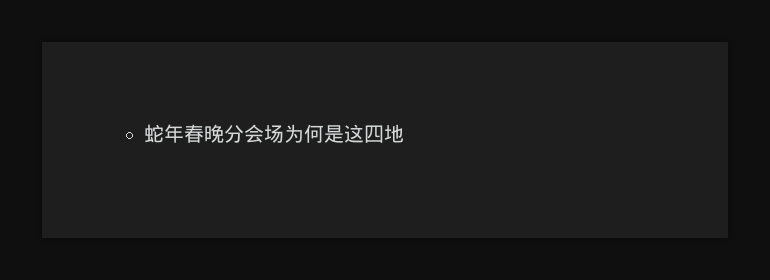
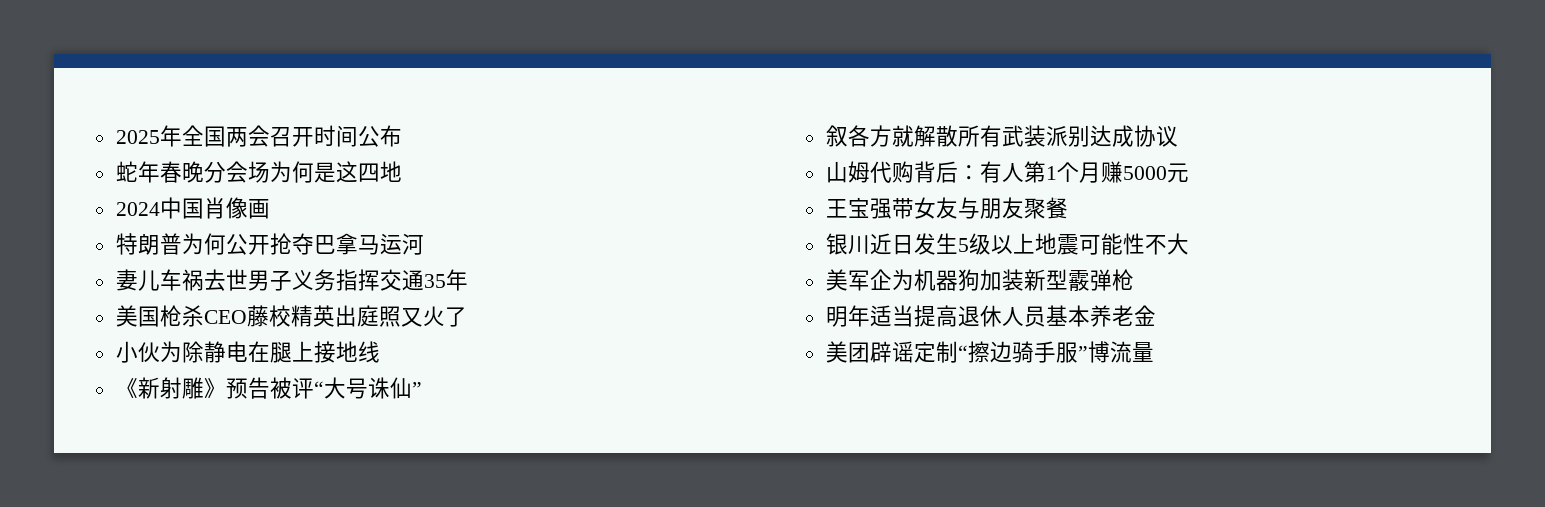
(144, 133) none -> [115,125,402,147] 2025年全国两会召开时间公布 //
(404, 133) none -> [115,197,270,219] [115,233,424,255] [115,269,468,291] [115,305,467,327] [115,341,380,363] [115,377,422,399] [825,125,1178,147] [825,161,1189,183] [825,197,1068,219] [825,233,1189,255] [825,269,1134,291] [825,305,1156,327] [825,341,1154,363] // 2024中国肖像画 // 特朗普为何公开抢夺巴拿马运河 // 妻儿车祸去世男子义务指挥交通35年 // 美国枪杀CEO藤校精英出庭照又火了 // 小伙为除静电在腿上接地线 // 《新射雕》预告被评“大号诛仙” // 叙各方就解散所有武装派别达成协议 // 山姆代购背后：有人第1个月赚5000元 // 王宝强带女友与朋友聚餐 // 银川近日发生5级以上地震可能性不大 // 美军企为机器狗加装新型霰弹枪 // 明年适当提高退休人员基本养老金 // 美团辟谣定制“擦边骑手服”博流量

